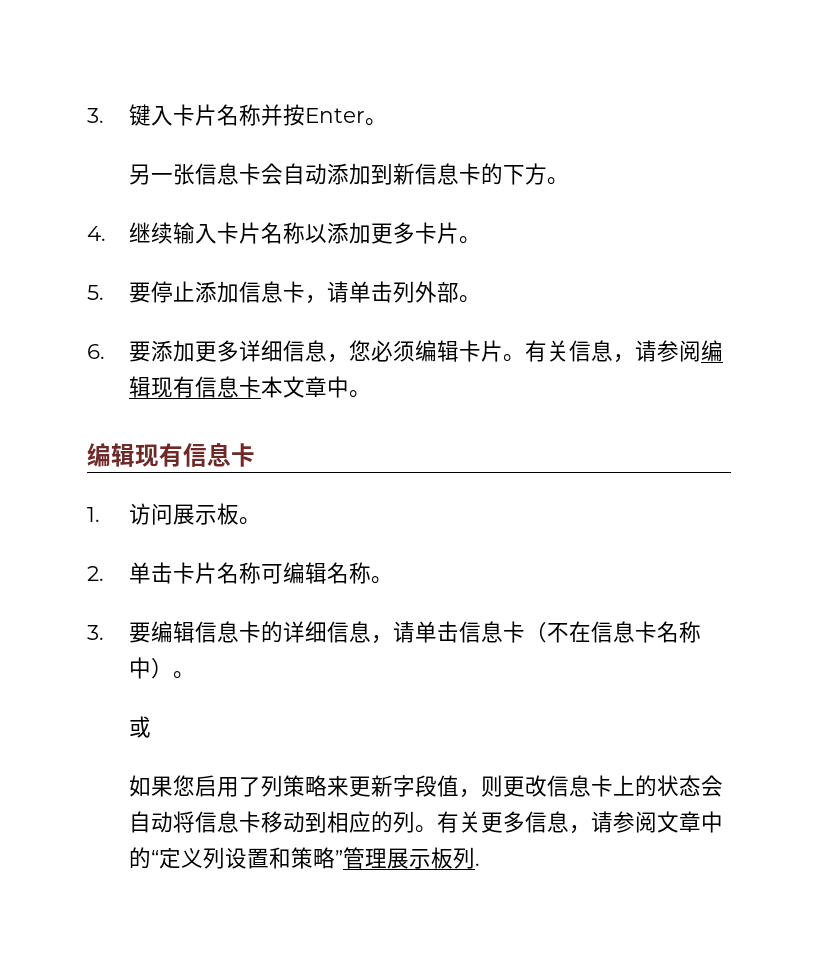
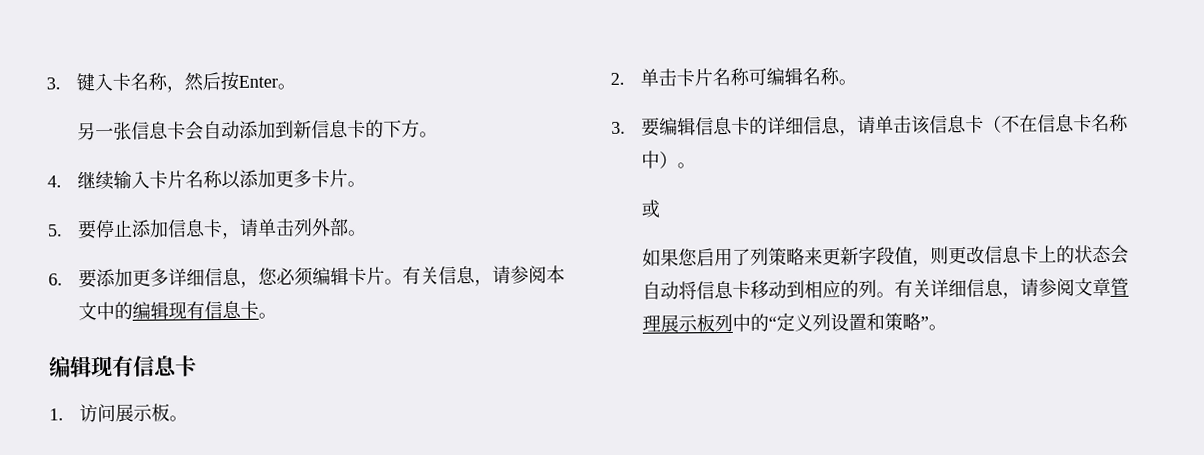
[195,104,284,126] 片名称并 -> [129,72,221,93] 名称，然后
[701,340,724,362] [129,376,350,398] 编辑现有信息卡本文章中 -> [545,265,565,284] [77,300,259,321] 本文中的编辑现有信息卡
(460, 632) none -> [910,115,931,135] 该
[481,811,526,833] 更多 -> [929,279,967,298] 详细
(702, 821) none -> [1109,277,1129,296] [641,313,733,333] 管理展示板列
[343,847,481,869] 管理展示板列. -> [927,324,947,331] 。

